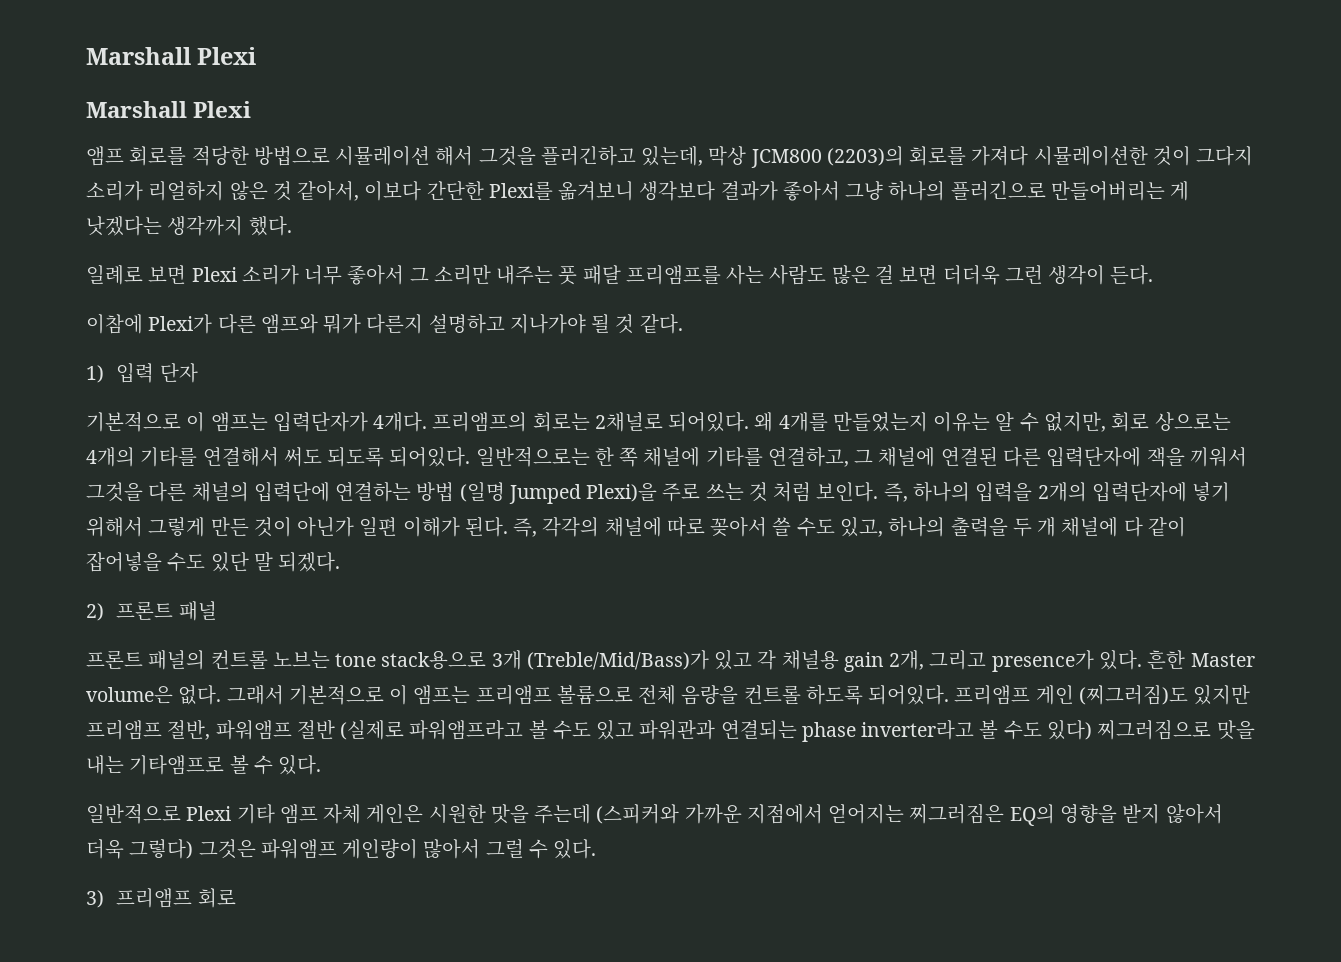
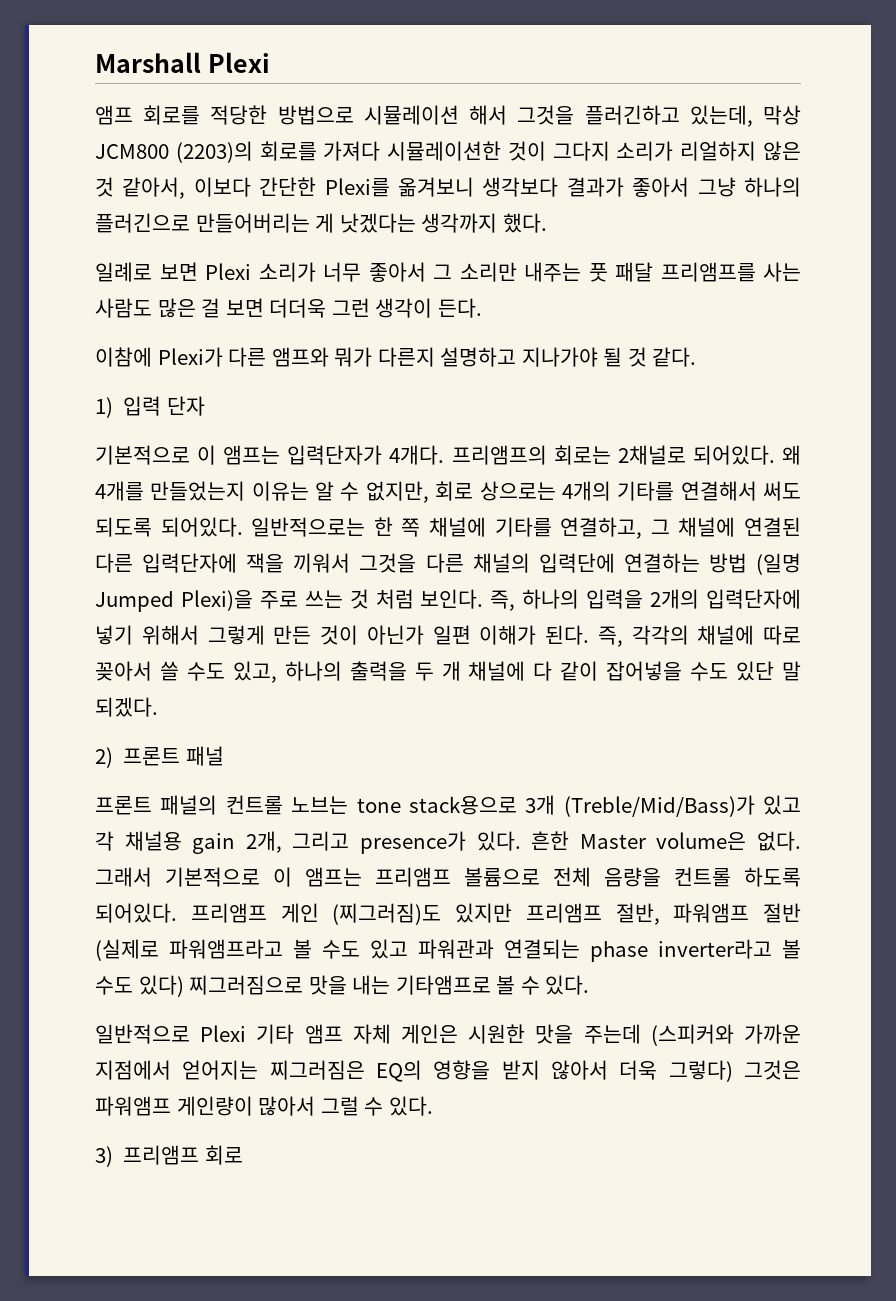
[86,47,257,65] [86,101,252,118] Marshall Plexi // Marshall Plexi -> [95,52,270,73] Marshall Plexi

